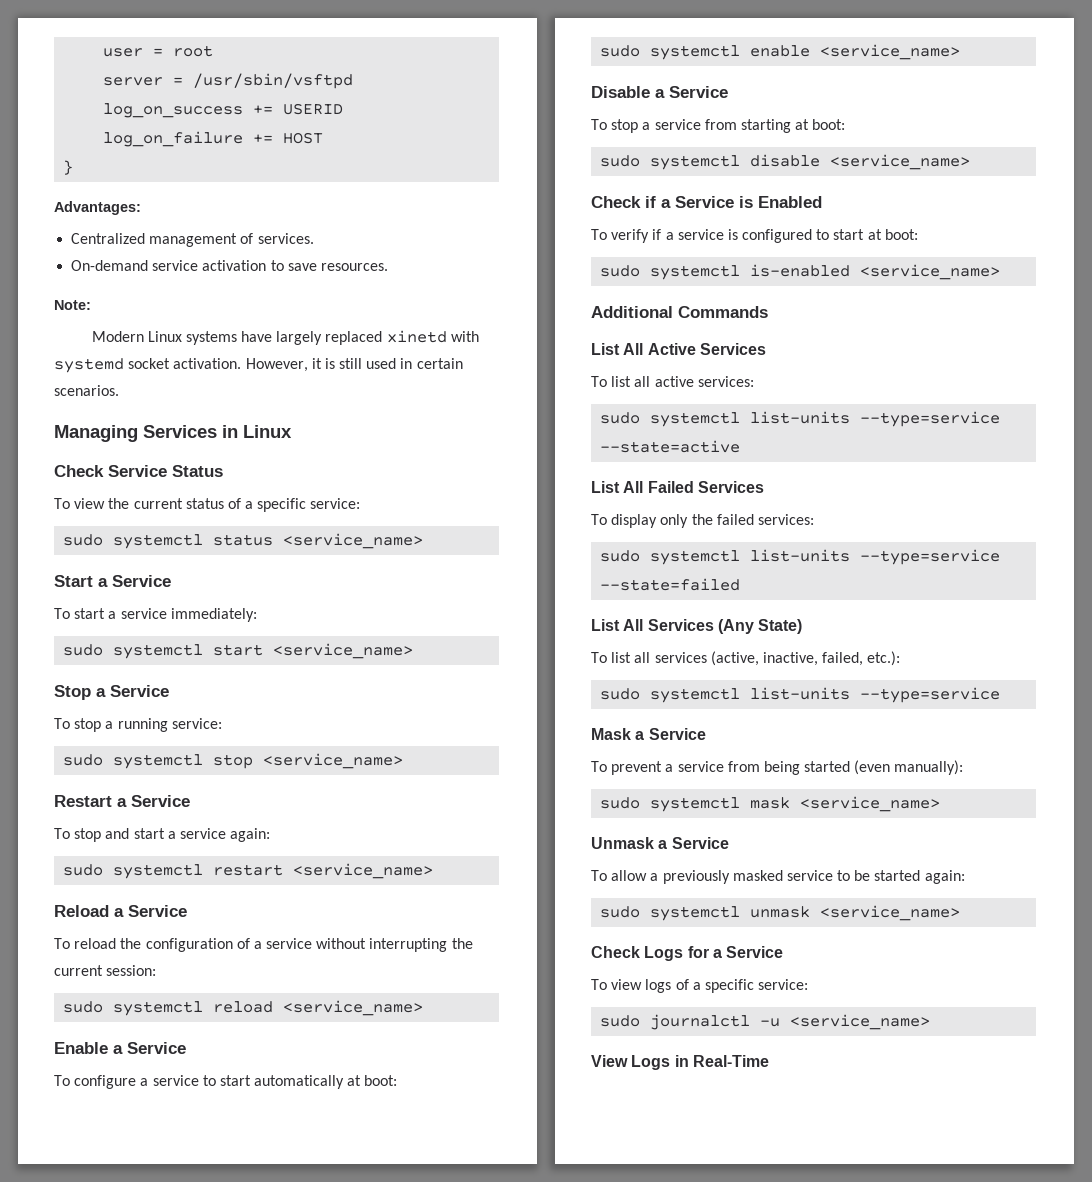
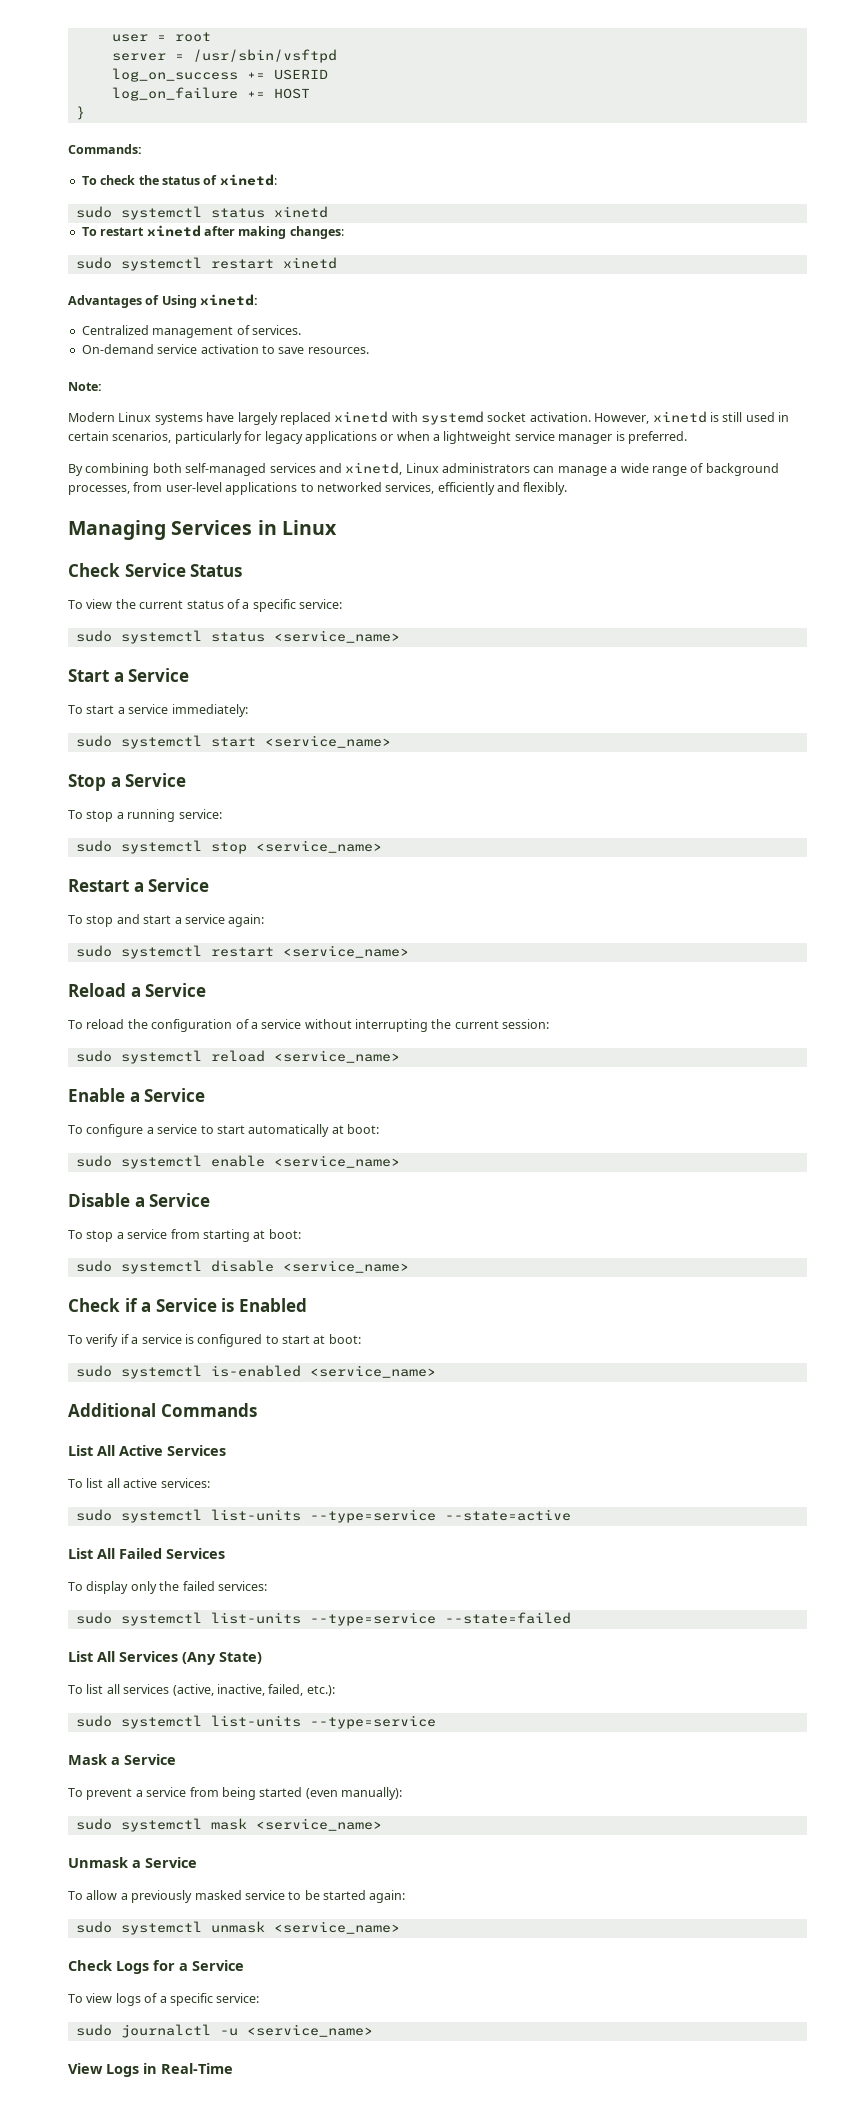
[54,201,141,215] Advantages: -> [68,144,142,154] [81,174,277,186] [75,206,328,220] [81,225,344,239] [75,257,337,271] [68,294,259,308] Commands: // To check the status of xinetd: // sudo systemctl status xinetd // To restart xinetd after making changes: // sudo systemctl restart xinetd // Advantages of Using xinetd:
[311,358,322,369] it -> [652,411,707,423] xinetd
[54,385,119,396] scenarios. -> [112,431,687,444] [68,462,779,476] [68,482,568,495] scenarios, particularly for legacy applications or when a lightweight service manager is preferred. // By combining both self-managed services and xinetd, Linux administrators can manage a wide range of background processes, from user-level applications to networked services, efficiently and flexibly.

